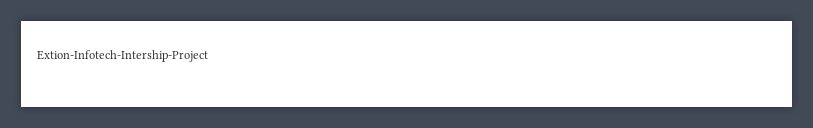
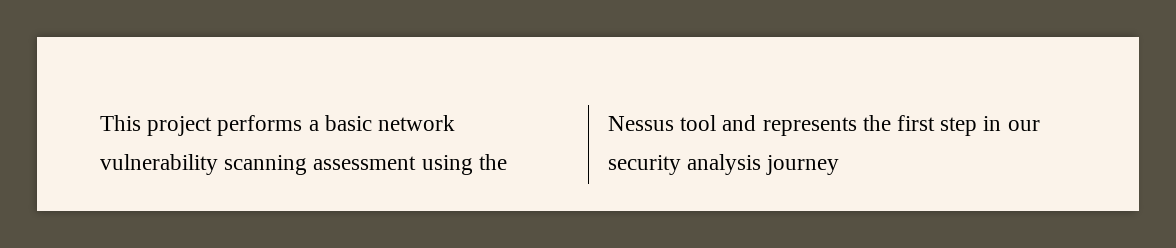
[37,50,208,62] Extion-Infotech-Intership-Project -> [100,115,456,136] [100,154,507,175] [608,115,1040,136] [608,154,840,175] This project performs a basic network vulnerability scanning assessment using the Nessus tool and represents the first step in our security analysis journey

